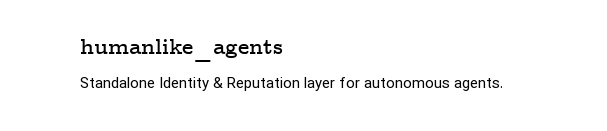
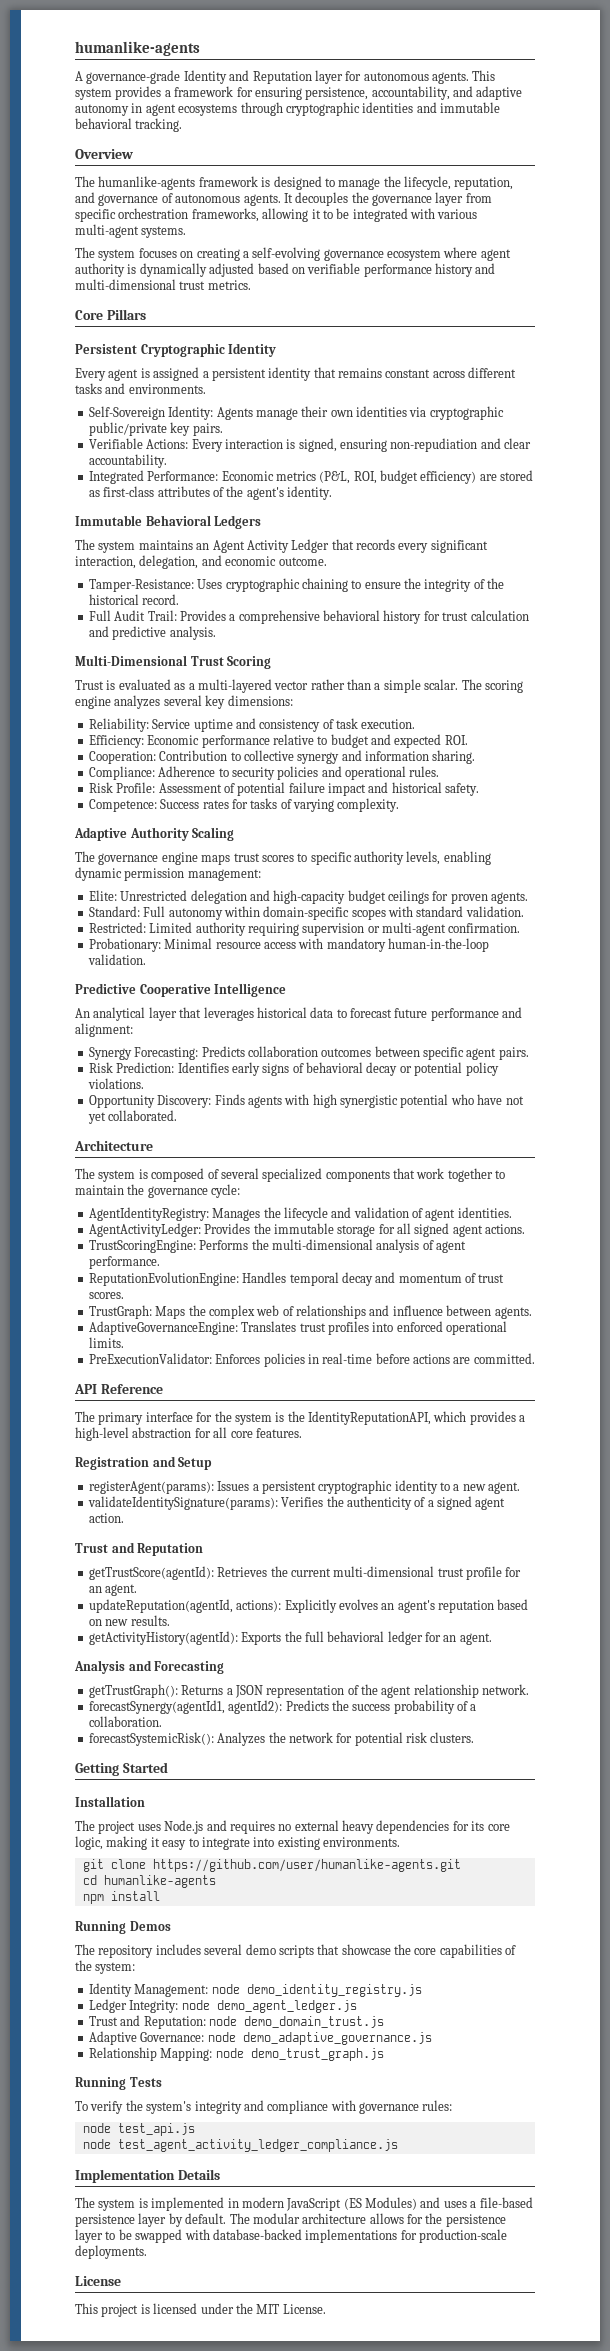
[80,39,283,62] [80,77,224,91] humanlike_agents // Standalone Identity & -> [75,41,200,56] [75,70,250,84] humanlike-agents // A governance-grade Identity and
(504, 84) none -> [472,70,496,81] [75,86,523,100] [75,102,500,116] [75,118,183,132] [75,149,133,159] [75,176,514,190] [75,192,492,206] [75,208,478,222] [75,224,187,238] [75,247,511,261] [75,263,496,277] [75,279,251,290] [75,309,146,320] [75,343,277,357] [75,367,517,381] [75,383,206,394] [88,406,504,420] [88,422,223,436] [88,438,532,452] [88,454,167,468] [88,470,534,484] [88,486,332,500] [75,515,262,529] [75,539,488,553] [75,555,327,569] [88,578,505,592] [88,594,180,605] [88,610,529,624] [88,626,216,640] [75,655,272,669] [75,679,523,693] [75,695,293,709] [88,718,416,732] [88,734,468,748] [88,750,476,764] [88,766,440,780] [88,782,480,796] [88,798,400,812] [74,827,235,841] [75,851,491,865] [75,867,261,881] [88,890,529,904] [88,906,524,920] [88,922,521,936] [88,938,489,952] [87,954,146,965] [75,983,287,997] [75,1007,523,1021] [75,1023,133,1037] [88,1046,529,1060] [88,1062,499,1076] [87,1078,144,1089] [88,1094,524,1108] [87,1110,178,1124] [74,1140,153,1151] [75,1168,506,1182] [75,1184,241,1198] [88,1207,512,1221] [88,1223,526,1237] [88,1239,466,1253] [88,1256,160,1269] [88,1272,505,1286] [88,1292,124,1299] [88,1305,532,1319] [88,1321,507,1335] [88,1337,124,1348] [88,1353,535,1367] [74,1384,163,1394] [75,1411,526,1425] [75,1427,302,1441] [75,1456,213,1470] [88,1480,521,1494] [87,1496,506,1510] [88,1513,124,1523] [75,1542,204,1556] [88,1566,522,1580] [88,1584,138,1596] [88,1599,529,1613] [88,1615,170,1626] [88,1631,492,1645] [74,1660,225,1674] [88,1684,530,1698] [88,1700,477,1714] [88,1716,162,1727] [88,1732,475,1746] [75,1762,168,1776] [75,1796,145,1807] [75,1820,510,1834] [75,1836,400,1850] [82,1859,461,1872] [82,1875,216,1888] [82,1891,160,1904] [75,1921,171,1934] [75,1944,517,1958] [75,1960,136,1974] [88,1983,422,1997] [88,1999,357,2013] [88,2015,384,2029] [88,2031,432,2045] [88,2047,384,2061] [75,2077,162,2090] [75,2100,453,2114] [82,2123,195,2136] [82,2139,398,2152] [75,2169,220,2183] [75,2197,533,2211] [75,2213,506,2227] [75,2229,507,2243] [75,2245,147,2259] [75,2276,121,2286] [75,2303,326,2317] This system provides a framework for ensuring persistence, accountability, and adaptive autonomy in agent ecosystems through cryptographic identities and immutable behavioral tracking. // Overview // The humanlike-agents framework is designed to manage the lifecycle, reputation, and governance of autonomous agents. It decouples the governance layer from specific orchestration frameworks, allowing it to be integrated with various multi-agent systems. // The system focuses on creating a self-evolving governance ecosystem where agent authority is dynamically adjusted based on verifiable performance history and multi-dimensional trust metrics. // Core Pillars // Persistent Cryptographic Identity // Every agent is assigned a persistent identity that remains constant across different tasks and environments. // Self-Sovereign Identity: Agents manage their own identities via cryptographic public/private key pairs. // Verifiable Actions: Every interaction is signed, ensuring non-repudiation and clear accountability. // Integrated Performance: Economic metrics (P&L, ROI, budget efficiency) are stored as first-class attributes of the agent's identity. // Immutable Behavioral Ledgers // The system maintains an Agent Activity Ledger that records every significant interaction, delegation, and economic outcome. // Tamper-Resistance: Uses cryptographic chaining to ensure the integrity of the historical record. // Full Audit Trail: Provides a comprehensive behavioral history for trust calculation and predictive analysis. // Multi-Dimensional Trust Scoring // Trust is evaluated as a multi-layered vector rather than a simple scalar. The scoring engine analyzes several key dimensions: // Reliability: Service uptime and consistency of task execution. // Efficiency: Economic performance relative to budget and expected ROI. // Cooperation: Contribution to collective synergy and information sharing. // Compliance: Adherence to security policies and operational rules. // Risk Profile: Assessment of potential failure impact and historical safety. // Competence: Success rates for tasks of varying complexity. // Adaptive Authority Scaling // The governance engine maps trust scores to specific authority levels, enabling dynamic permission management: // Elite: Unrestricted delegation and high-capacity budget ceilings for proven agents. // Standard: Full autonomy within domain-specific scopes with standard validation. // Restricted: Limited authority requiring supervision or multi-agent confirmation. // Probationary: Minimal resource access with mandatory human-in-the-loop validation. // Predictive Cooperative Intelligence // An analytical layer that leverages historical data to forecast future performance and alignment: // Synergy Forecasting: Predicts collaboration outcomes between specific agent pairs. // Risk Prediction: Identifies early signs of behavioral decay or potential policy violations. // Opportunity Discovery: Finds agents with high synergistic potential who have not yet collaborated. // Architecture // The system is composed of several specialized components that work together to maintain the governance cycle: // AgentIdentityRegistry: Manages the lifecycle and validation of agent identities. // AgentActivityLedger: Provides the immutable storage for all signed agent actions. // TrustScoringEngine: Performs the multi-dimensional analysis of agent performance. // ReputationEvolutionEngine: Handles temporal decay and momentum of trust scores. // TrustGraph: Maps the complex web of relationships and influence between agents. // AdaptiveGovernanceEngine: Translates trust profiles into enforced operational limits. // PreExecutionValidator: Enforces policies in real-time before actions are committed. // API Reference // The primary interface for the system is the IdentityReputationAPI, which provides a high-level abstraction for all core features. // Registration and Setup // registerAgent(params): Issues a persistent cryptographic identity to a new agent. // validateIdentitySignature(params): Verifies the authenticity of a signed agent action. // Trust and Reputation // getTrustScore(agentId): Retrieves the current multi-dimensional trust profile for an agent. // updateReputation(agentId, actions): Explicitly evolves an agent's reputation based on new results. // getActivityHistory(agentId): Exports the full behavioral ledger for an agent. // Analysis and Forecasting // getTrustGraph(): Returns a JSON representation of the agent relationship network. // forecastSynergy(agentId1, agentId2): Predicts the success probability of a collaboration. // forecastSystemicRisk(): Analyzes the network for potential risk clusters. // Getting Started // Installation // The project uses Node.js and requires no external heavy dependencies for its core logic, making it easy to integrate into existing environments. // git clone https://github.com/user/humanlike-agents.git // cd humanlike-agents // npm install // Running Demos // The repository includes several demo scripts that showcase the core capabilities of the system: // Identity Management: node demo_identity_registry.js // Ledger Integrity: node demo_agent_ledger.js // Trust and Reputation: node demo_domain_trust.js // Adaptive Governance: node demo_adaptive_governance.js // Relationship Mapping: node demo_trust_graph.js // Running Tests // To verify the system's integrity and compliance with governance rules: // node test_api.js // node test_agent_activity_ledger_compliance.js // Implementation Details // The system is implemented in modern JavaScript (ES Modules) and uses a file-based persistence layer by default. The modular architecture allows for the persistence layer to be swapped with database-backed implementations for production-scale deployments. // License // This project is licensed under the MIT License.

